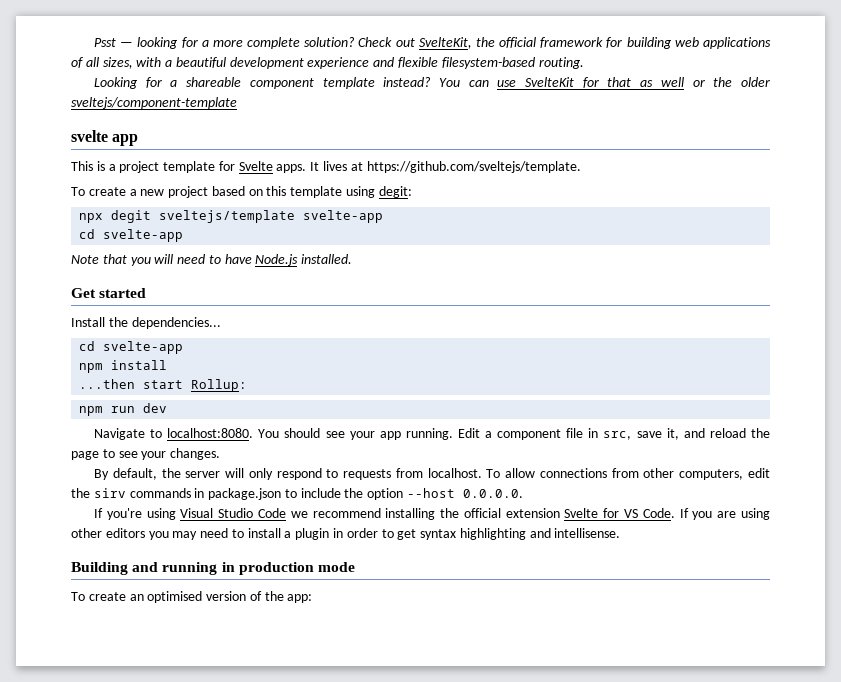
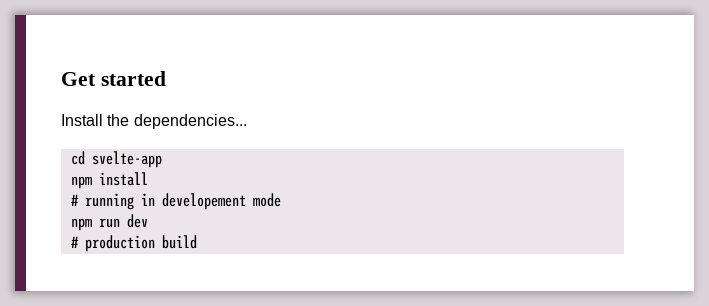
[94,37,771,49] [71,57,584,69] [94,77,771,89] [71,97,237,109] [71,130,139,146] [71,161,581,173] [71,186,412,198] [79,210,384,223] [79,229,184,242] [71,254,353,266] Psst — looking for a more complete solution? Check out SvelteKit, the official framework for building web applications of all sizes, with a beautiful development experience and flexible filesystem-based routing. // Looking for a shareable component template instead? You can use SvelteKit for that as well or the older sveltejs/component-template // svelte app // This is a project template for Svelte apps. It lives at https://github.com/sveltejs/template. // To create a new project based on this template using degit: // npx degit sveltejs/template svelte-app // cd svelte-app // Note that you will need to have Node.js installed. // -> (61, 79) none
[79,379,248,392] [79,403,168,416] [94,428,770,440] [71,448,221,460] [94,468,770,480] [71,488,524,500] [94,508,771,520] [71,528,621,540] [71,562,355,575] [71,591,313,603] ...then start Rollup: // npm run dev // Navigate to localhost:8080. You should see your app running. Edit a component file in src, save it, and reload the page to see your changes. // By default, the server will only respond to requests from localhost. To allow connections from other computers, edit the sirv commands in package.json to include the option --host 0.0.0.0. // If you're using Visual Studio Code we recommend installing the official extension Svelte for VS Code. If you are using other editors you may need to install a plugin in order to get syntax highlighting and intellisense. // Building and running in production mode // To create an optimised version of the app: -> [70,193,281,210] [70,214,148,231] [70,235,197,252] # running in developement mode // npm run dev // # production build

